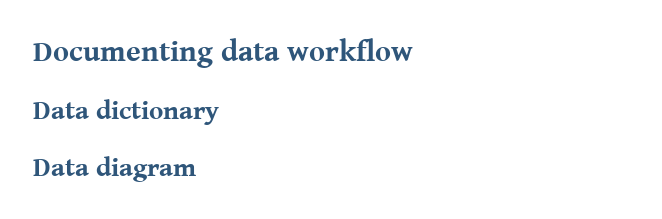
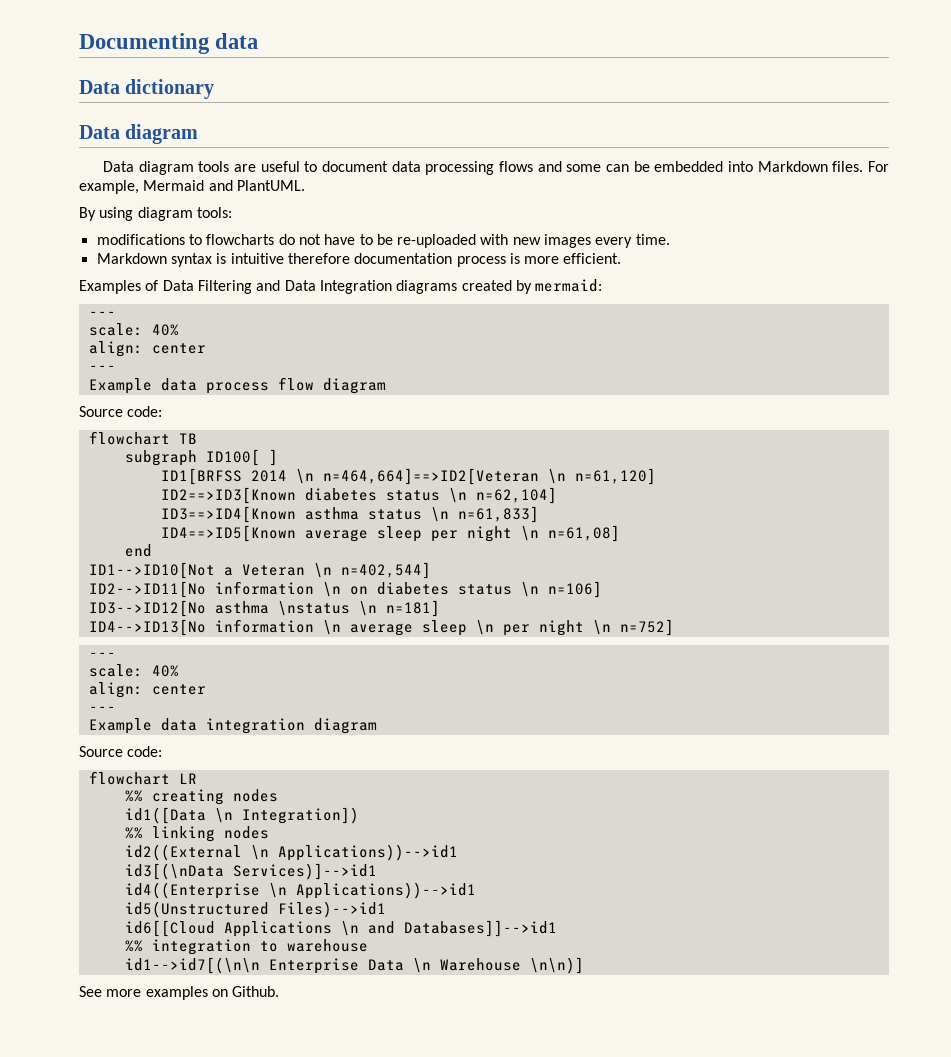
[287,38,414,61] workflow -> (259, 41) none
(197, 169) none -> [102,161,890,175] [79,180,305,194] [79,207,232,221] [96,234,670,248] [96,253,622,267] [79,279,603,294] [88,311,116,317] [88,323,179,336] [88,341,206,357] [88,365,116,371] [88,377,386,394] [79,406,163,417] [88,431,197,445] [124,449,278,466] [160,468,656,485] [160,487,557,504] [160,506,539,523] [160,525,620,542] [124,544,152,557] [88,562,431,579] [88,581,602,598] [88,600,440,617] [88,619,674,636] [88,652,116,658] [88,664,179,677] [88,682,206,698] [88,706,116,712] [88,718,377,734] [79,746,163,757] [88,771,197,785] [124,789,278,805] [124,807,359,824] [124,826,269,842] [124,844,458,861] [124,863,377,880] [124,882,476,899] [124,901,386,918] [124,920,557,937] [124,939,368,955] [124,957,584,974] [79,986,280,1000] // Data diagram tools are useful to document data processing flows and some can be embedded into Markdown files. For example, Mermaid and PlantUML. // By using diagram tools: // modifications to flowcharts do not have to be re-uploaded with new images every time. // Markdown syntax is intuitive therefore documentation process is more efficient. // Examples of Data Filtering and Data Integration diagrams created by mermaid: // --- // scale: 40% // align: center // --- // Example data process flow diagram // Source code: // flowchart TB // subgraph ID100[ ] // ID1[BRFSS 2014 \n n=464,664]==>ID2[Veteran \n n=61,120] // ID2==>ID3[Known diabetes status \n n=62,104] // ID3==>ID4[Known asthma status \n n=61,833] // ID4==>ID5[Known average sleep per night \n n=61,08] // end // ID1-->ID10[Not a Veteran \n n=402,544] // ID2-->ID11[No information \n on diabetes status \n n=106] // ID3-->ID12[No asthma \nstatus \n n=181] // ID4-->ID13[No information \n average sleep \n per night \n n=752] // --- // scale: 40% // align: center // --- // Example data integration diagram // Source code: // flowchart LR // %% creating nodes // id1([Data \n Integration]) // %% linking nodes // id2((External \n Applications))-->id1 // id3[(\nData Services)]-->id1 // id4((Enterprise \n Applications))-->id1 // id5(Unstructured Files)-->id1 // id6[[Cloud Applications \n and Databases]]-->id1 // %% integration to warehouse // id1-->id7[(\n\n Enterprise Data \n Warehouse \n\n)] // See more examples on Github.

